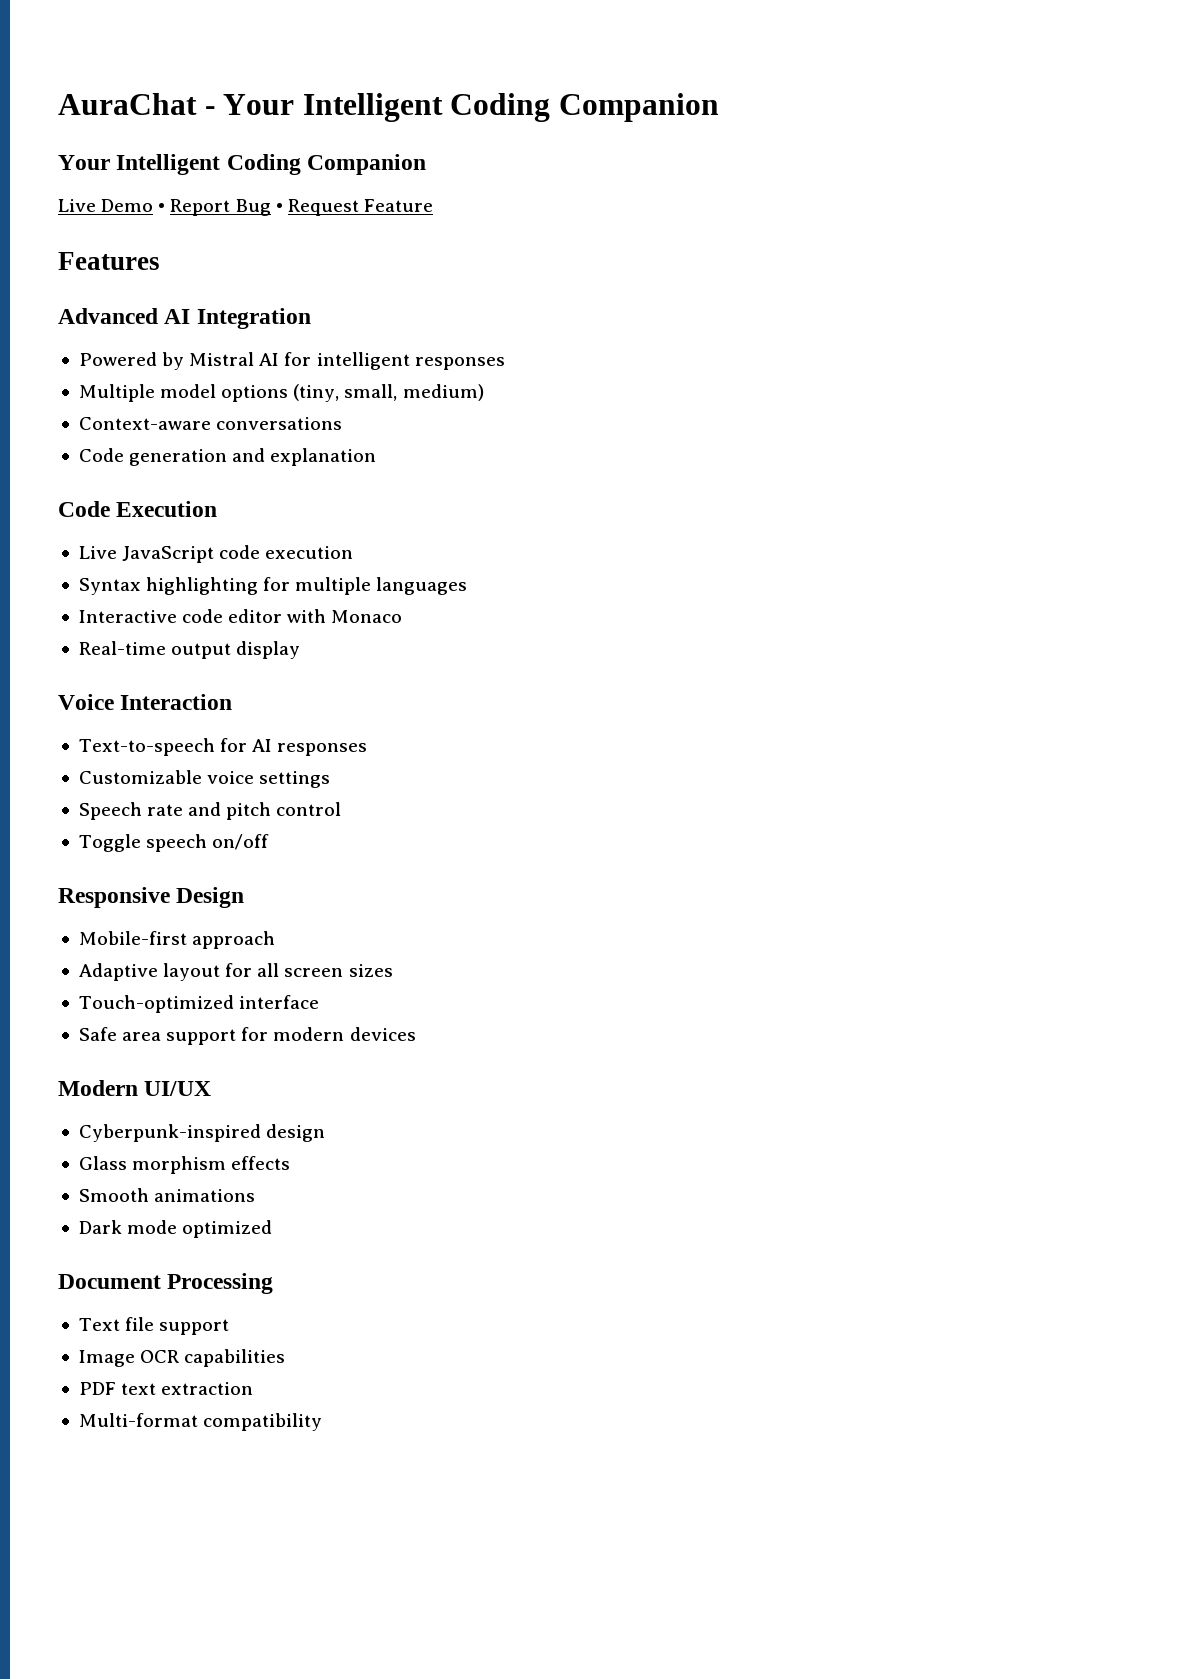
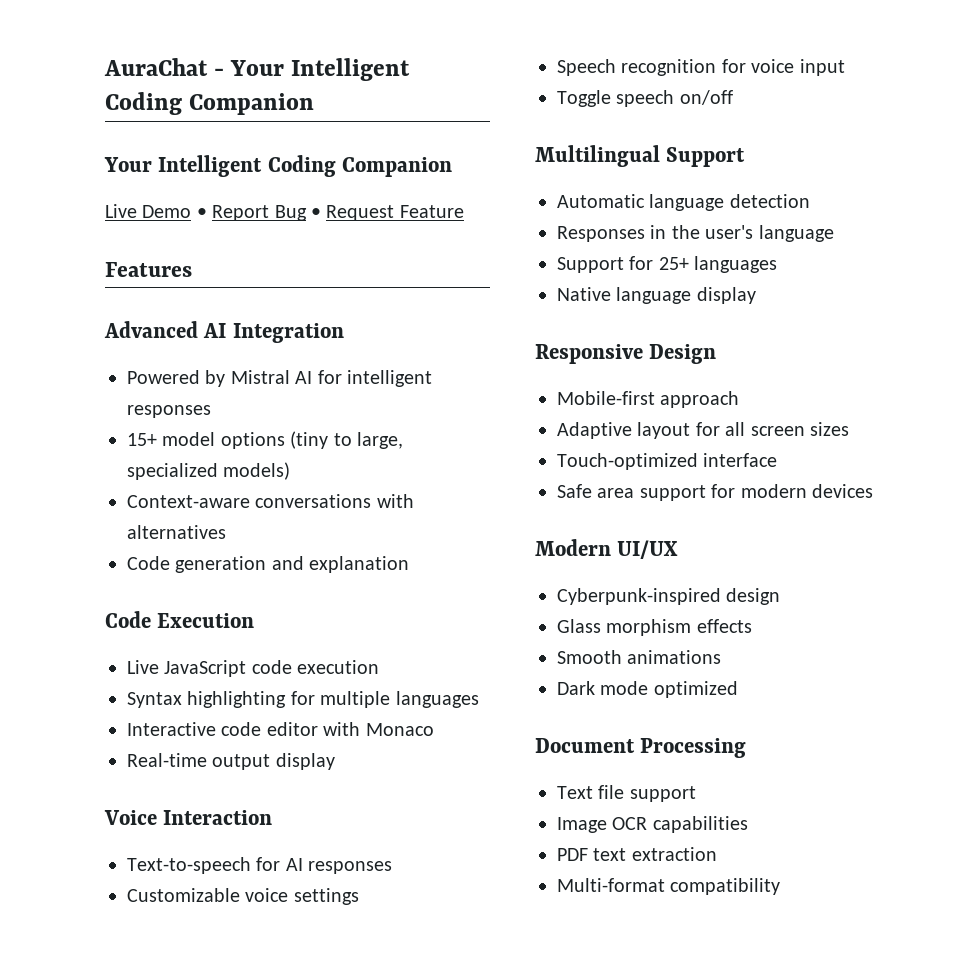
[78,384,155,402] Multiple -> [127,433,157,446] 15+
[293,384,484,402] (tiny, small, medium) -> [290,431,403,449] [127,462,291,480] (tiny to large, specialized models)
(343, 423) none -> [376,494,414,508] [127,525,226,539] with alternatives
[147,802,342,820] rate and pitch control -> [621,59,845,76] recognition for voice input
(270, 842) none -> [535,145,746,167] [557,194,810,211] [557,225,834,242] [557,256,778,273] [557,287,756,304] // Multilingual Support // Automatic language detection // Responses in the user's language // Support for 25+ languages // Native language display

